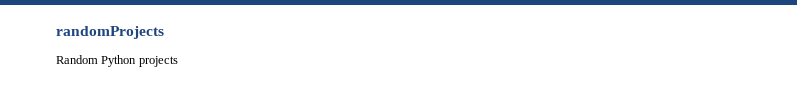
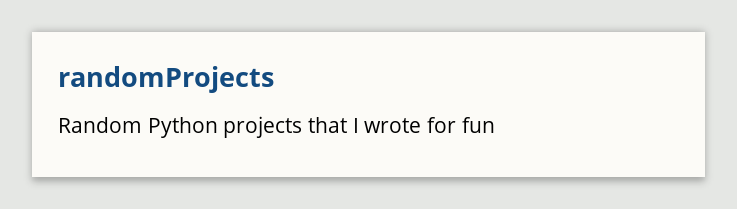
(178, 61) none -> [308,117,495,133] that I wrote for fun

